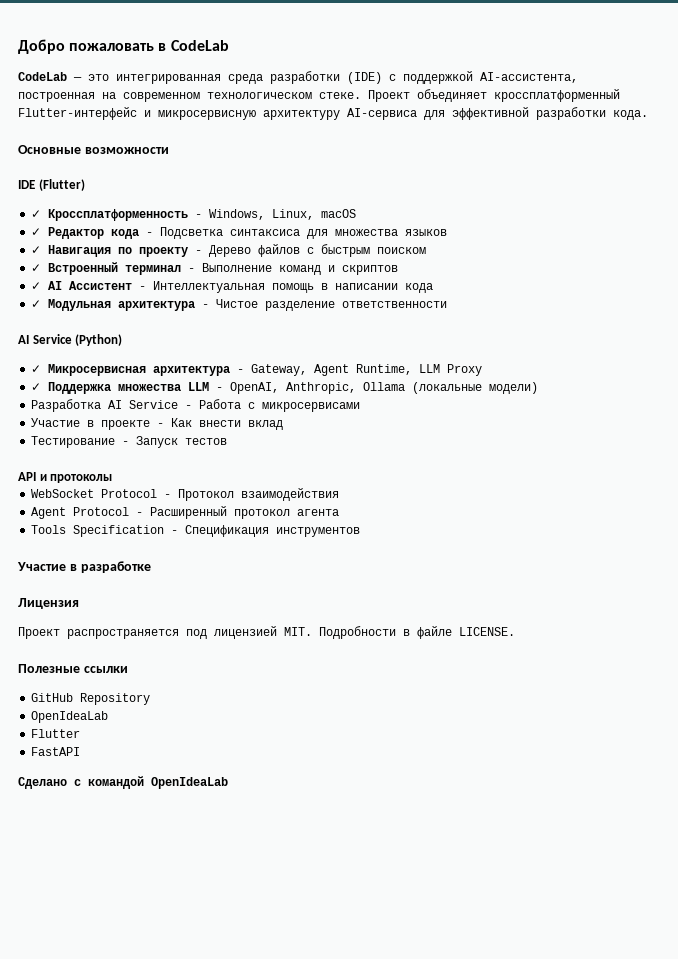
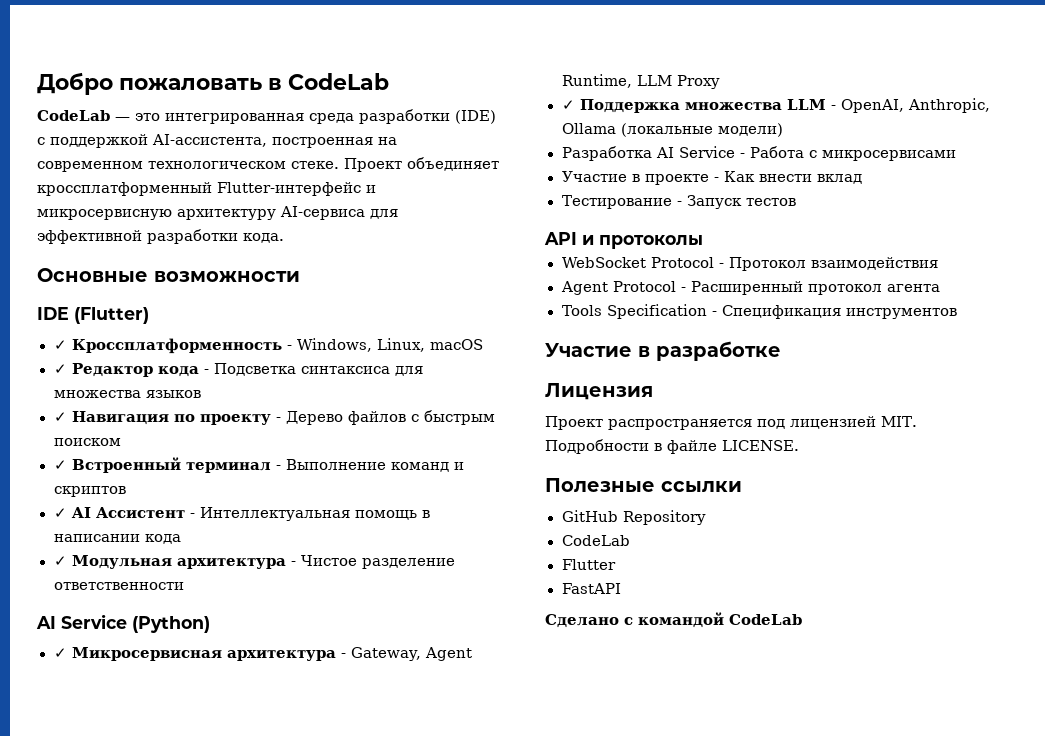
[31,711,109,723] OpenIdeaLab -> [561,535,630,546] CodeLab
[151,777,228,789] OpenIdeaLab -> [729,614,802,625] CodeLab

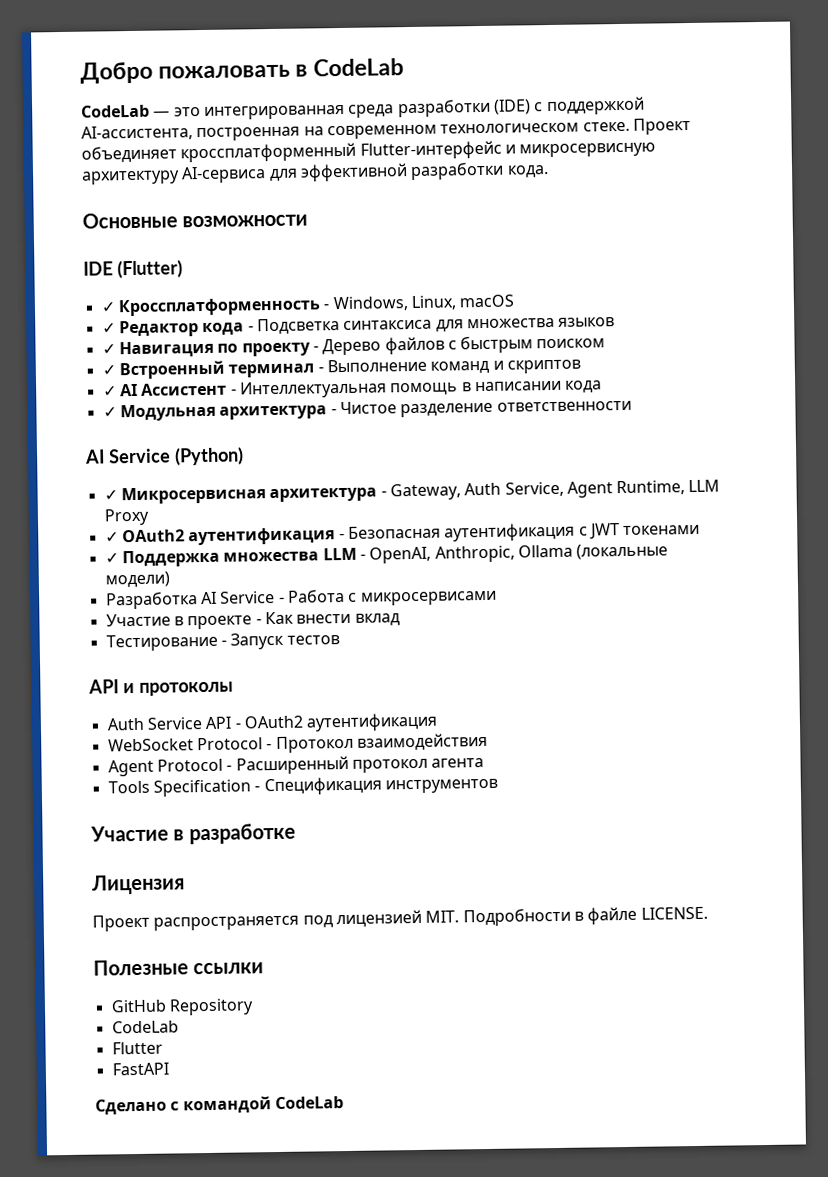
(422, 654) none -> [464,481,564,497] Auth Service,
(720, 82) none -> [104,522,701,546] // ✓ OAuth2 аутентификация - Безопасная аутентификация с JWT токенами
(703, 242) none -> [106,712,439,732] // Auth Service API - OAuth2 аутентификация

